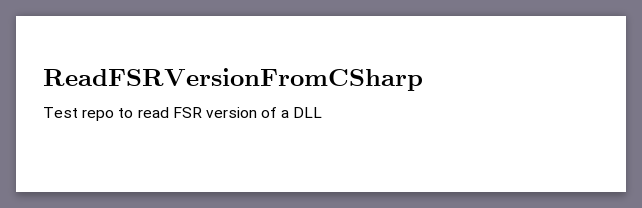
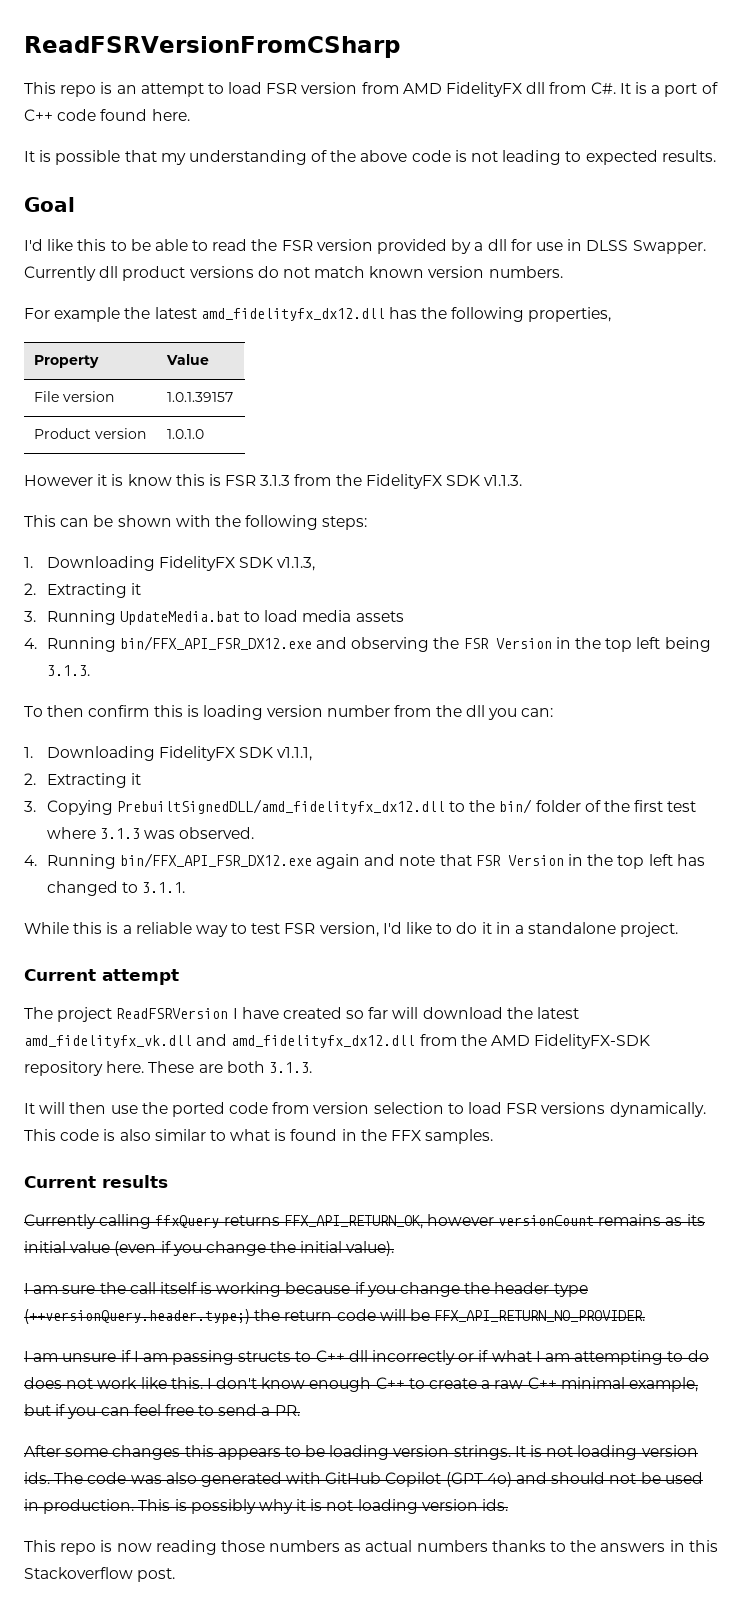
[43,107,115,121] Test repo -> [24,82,718,97] [24,109,190,121] [24,150,716,165] [24,197,75,212] [24,239,188,251] This repo is an attempt to load FSR version from AMD FidelityFX dll from C#. It is a port of C++ code found here. // It is possible that my understanding of the above code is not leading to expected results. // Goal // I'd like this to be able
[172,107,323,118] FSR version of a DLL -> [251,239,706,254] [24,266,563,281] [24,307,612,322] [33,355,99,368] [165,354,209,365] [33,391,114,402] [166,392,233,402] [33,428,146,439] [166,429,204,439] [24,474,523,489] [24,515,368,530] [24,556,316,571] [24,583,141,598] [24,610,404,625] [24,636,711,652] [46,665,90,676] [24,705,554,720] [24,746,313,761] [24,773,141,788] [24,799,697,815] [46,827,255,839] [24,853,705,869] [46,881,186,896] [24,922,679,937] [24,969,179,985] [24,1007,580,1022] [24,1034,651,1049] [24,1061,312,1076] [24,1102,706,1117] [24,1129,494,1144] [24,1175,168,1188] [24,1214,705,1229] [24,1241,395,1256] [24,1282,588,1297] [24,1309,646,1324] [24,1350,709,1365] [24,1377,698,1392] [24,1404,300,1419] [24,1445,698,1460] [24,1472,703,1487] [24,1499,509,1514] [24,1540,718,1555] [24,1567,176,1582] the FSR version provided by a dll for use in DLSS Swapper. Currently dll product versions do not match known version numbers. // For example the latest amd_fidelityfx_dx12.dll has the following properties, // Property | Value // File version | 1.0.1.39157 // Product version | 1.0.1.0 // However it is know this is FSR 3.1.3 from the FidelityFX SDK v1.1.3. // This can be shown with the following steps: // 1. Downloading FidelityFX SDK v1.1.3, // 2. Extracting it // 3. Running UpdateMedia.bat to load media assets // 4. Running bin/FFX_API_FSR_DX12.exe and observing the FSR Version in the top left being 3.1.3. // To then confirm this is loading version number from the dll you can: // 1. Downloading FidelityFX SDK v1.1.1, // 2. Extracting it // 3. Copying PrebuiltSignedDLL/amd_fidelityfx_dx12.dll to the bin/ folder of the first test where 3.1.3 was observed. // 4. Running bin/FFX_API_FSR_DX12.exe again and note that FSR Version in the top left has changed to 3.1.1. // While this is a reliable way to test FSR version, I'd like to do it in a standalone project. // Current attempt // The project ReadFSRVersion I have created so far will download the latest amd_fidelityfx_vk.dll and amd_fidelityfx_dx12.dll from the AMD FidelityFX-SDK repository here. These are both 3.1.3. // It will then use the ported code from version selection to load FSR versions dynamically. This code is also similar to what is found in the FFX samples. // Current results // Currently calling ffxQuery returns FFX_API_RETURN_OK, however versionCount remains as its initial value (even if you change the initial value). // I am sure the call itself is working because if you change the header type (++versionQuery.header.type;) the return code will be FFX_API_RETURN_NO_PROVIDER. // I am unsure if I am passing structs to C++ dll incorrectly or if what I am attempting to do does not work like this. I don't know enough C++ to create a raw C++ minimal example, but if you can feel free to send a PR. // After some changes this appears to be loading version strings. It is not loading version ids. The code was also generated with GitHub Copilot (GPT 4o) and should not be used in production. This is possibly why it is not loading version ids. // This repo is now reading those numbers as actual numbers thanks to the answers in this Stackoverflow post.

